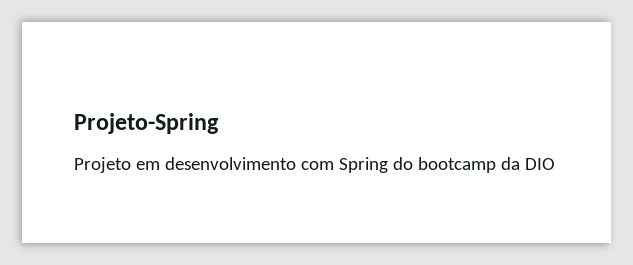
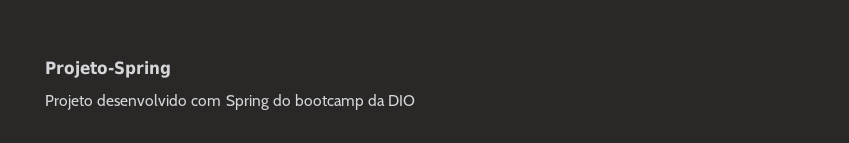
[135,157,296,170] em desenvolvimento -> [97,94,188,106] desenvolvido

